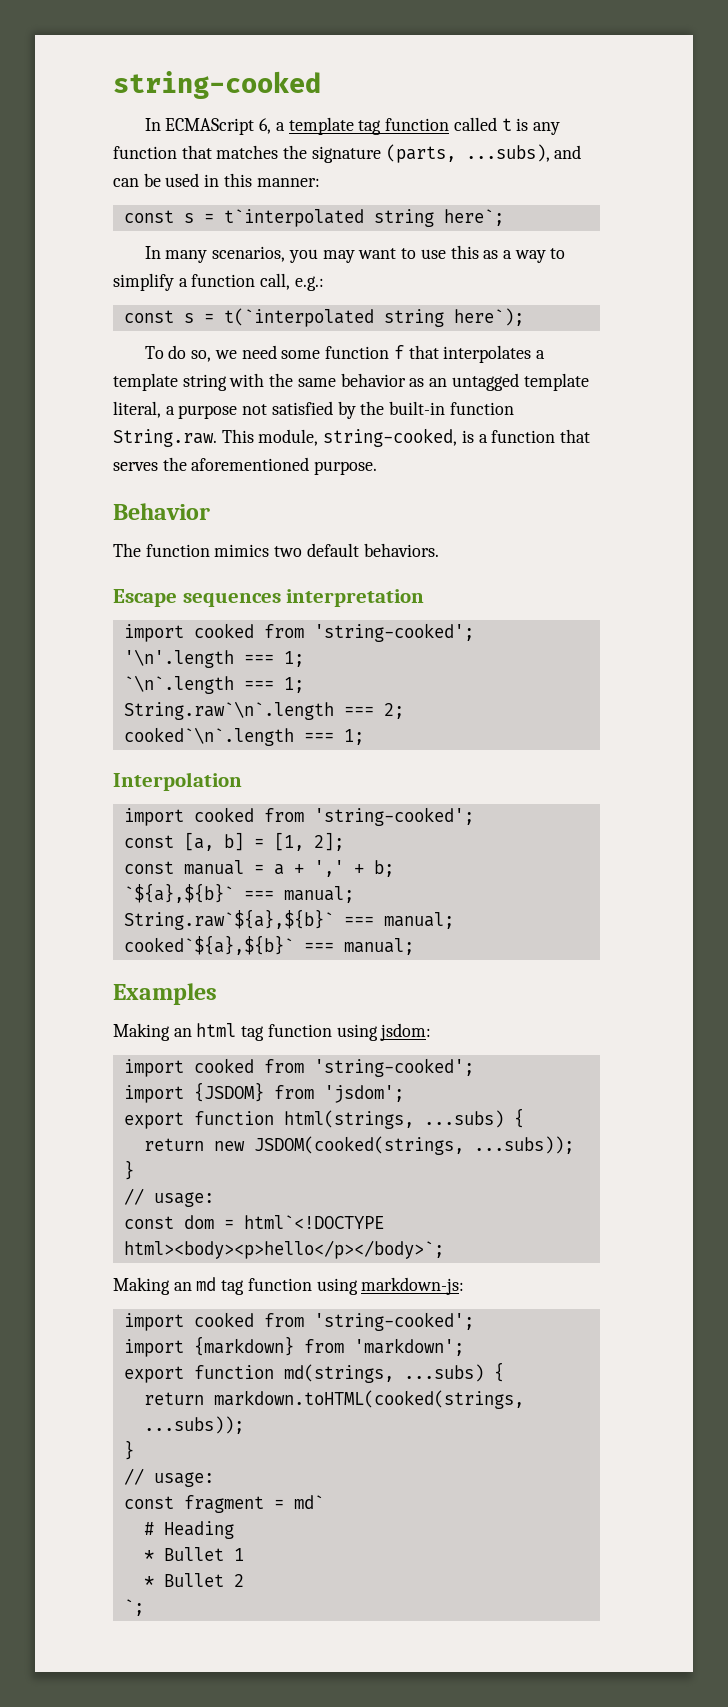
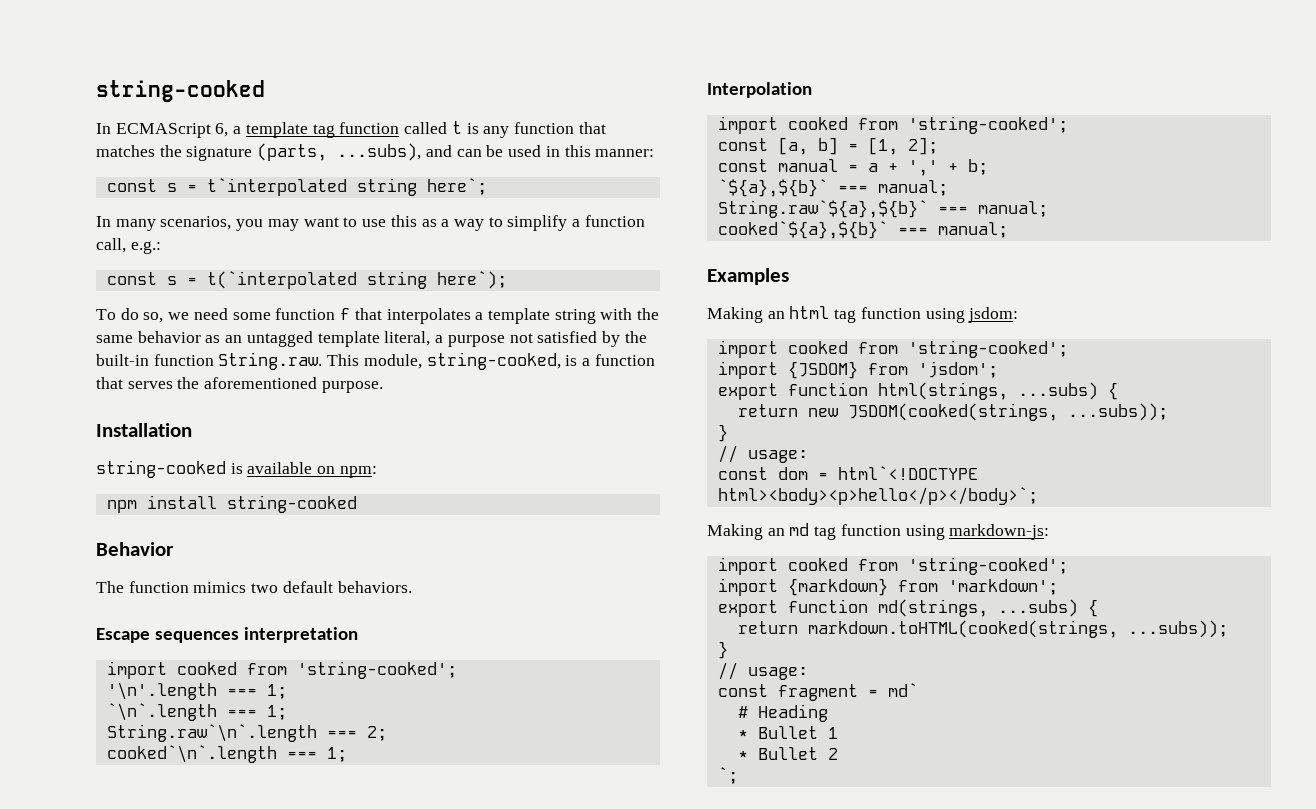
(378, 468) none -> [96,423,192,437] [96,460,377,478] [106,495,357,513] // Installation // string-cooked is available on npm: // npm install string-cooked

